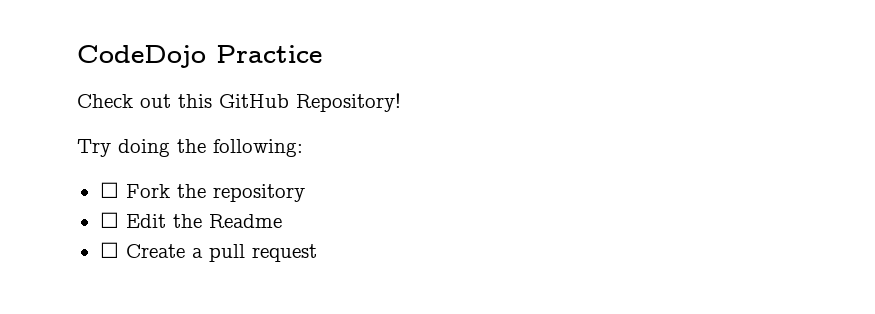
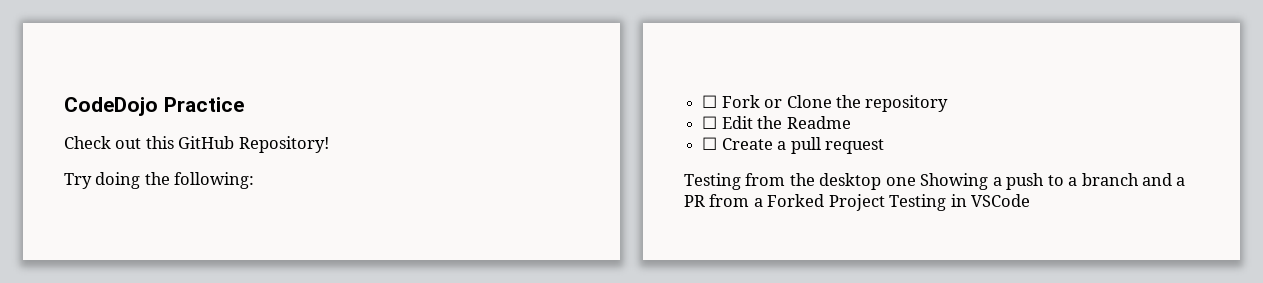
(170, 191) none -> [764,95,832,108] or Clone
(317, 253) none -> [684,173,1186,190] [684,194,1031,211] // Testing from the desktop one Showing a push to a branch and a PR from a Forked Project Testing in VSCode

